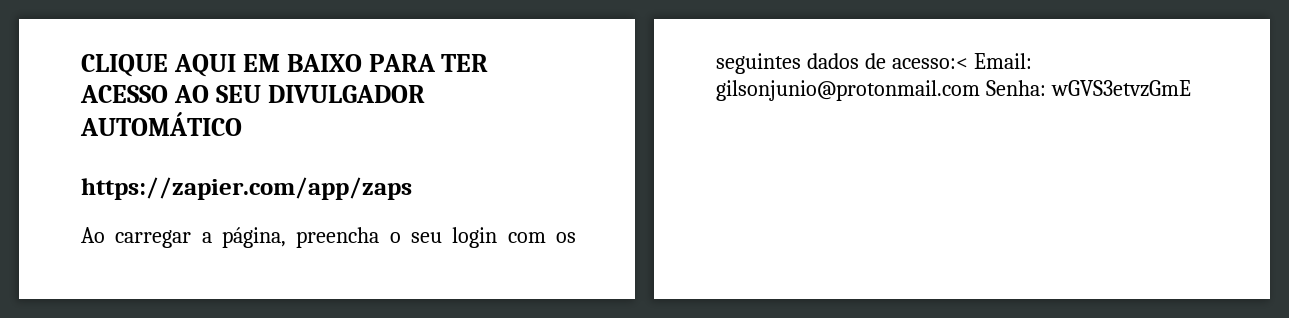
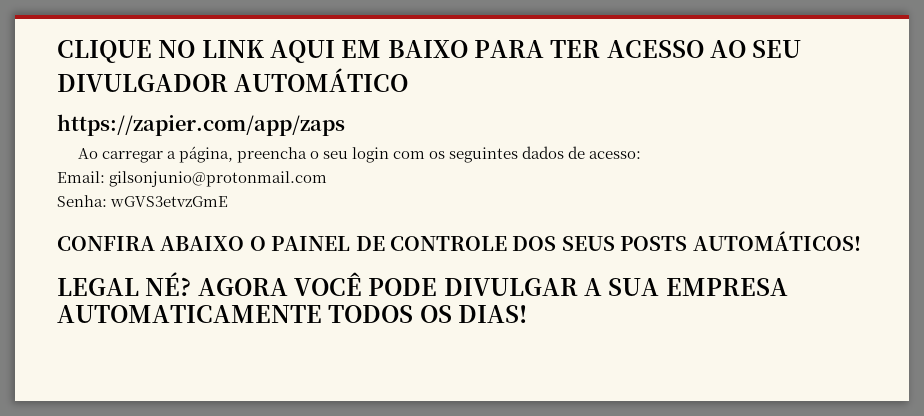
(168, 65) none -> [158,40,264,58] NO LINK
[891,58,968,69] acesso:< -> [589,151,642,159] acesso: //
(980, 90) none -> (328, 179) //
(1191, 88) none -> [57,231,861,251] [57,272,788,296] [57,305,528,323] // CONFIRA ABAIXO O PAINEL DE CONTROLE DOS SEUS POSTS AUTOMÁTICOS! // LEGAL NÉ? AGORA VOCÊ PODE DIVULGAR A SUA EMPRESA AUTOMATICAMENTE TODOS OS DIAS!

